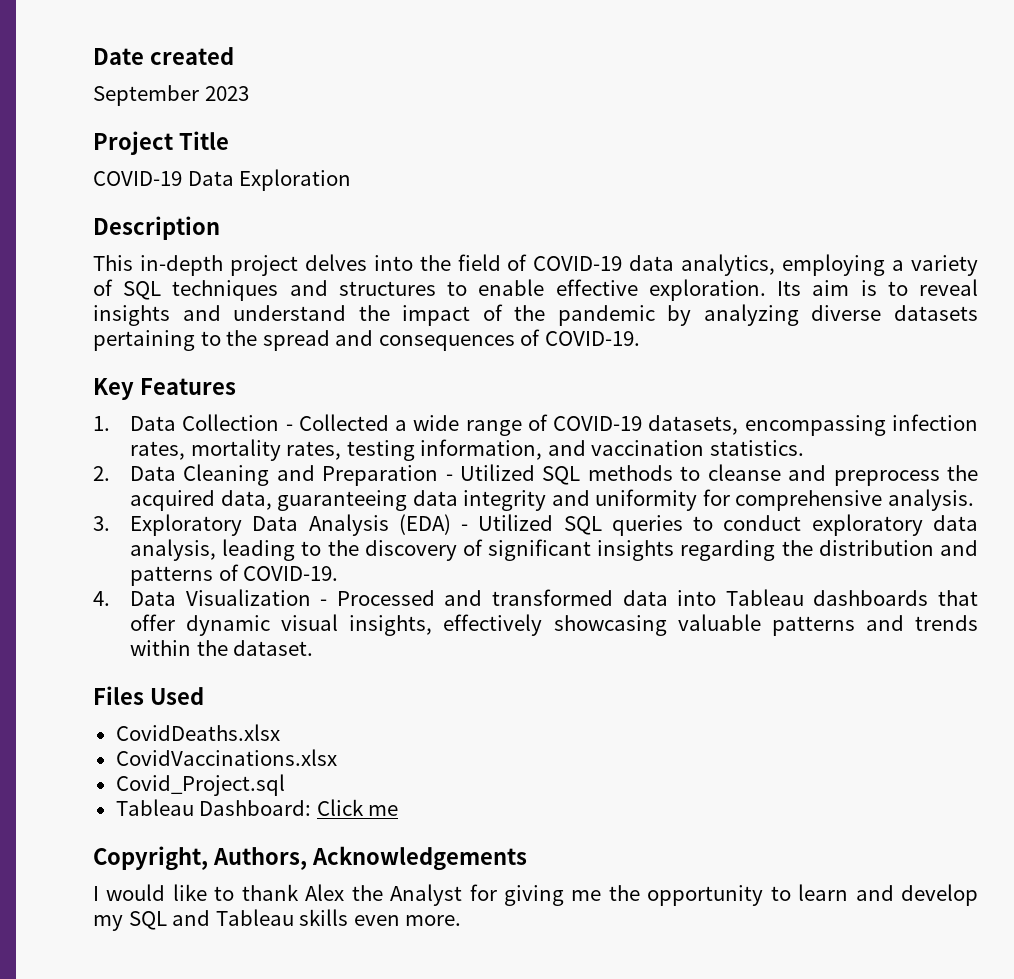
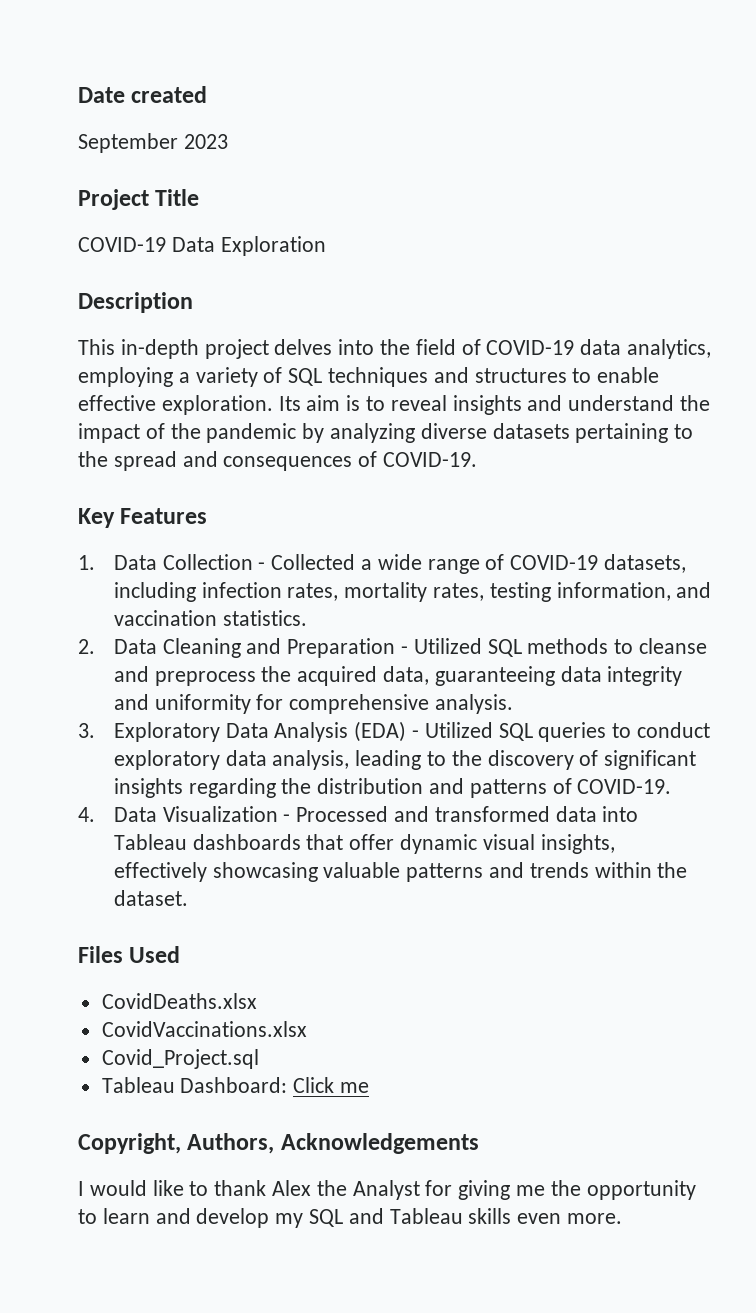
[744,415,886,436] encompassing -> [113,582,196,602] including

